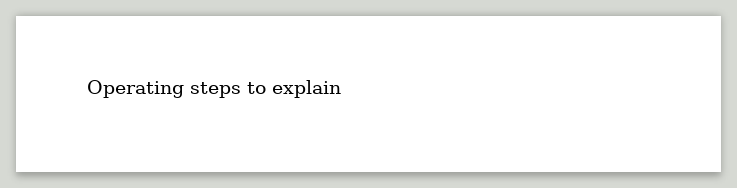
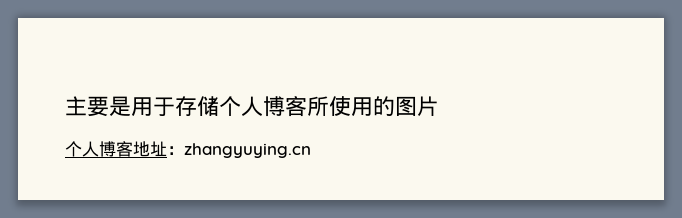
[87,80,341,98] Operating steps to explain -> [65,96,439,117] [65,141,311,158] 主要是用于存储个人博客所使用的图片 // 个人博客地址：zhangyuying.cn

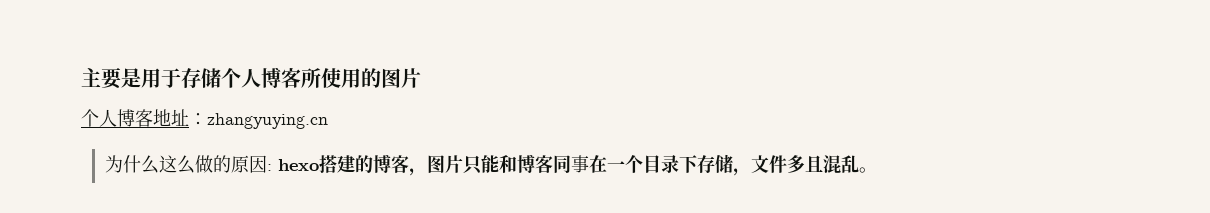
(311, 150) none -> [104,154,877,176] // 为什么这么做的原因: hexo搭建的博客，图片只能和博客同事在一个目录下存储，文件多且混乱。

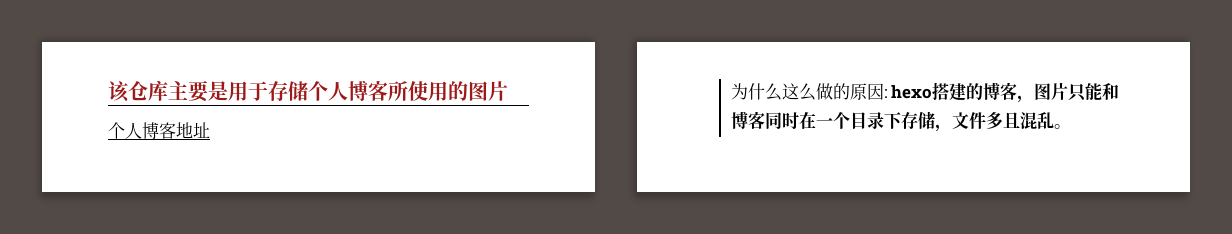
(81, 77) none -> [108,80,168,102] 该仓库
[189,113,328,129] ：zhangyuying.cn -> (210, 130) none
[570,155,589,173] 事 -> [781,112,799,129] 时

